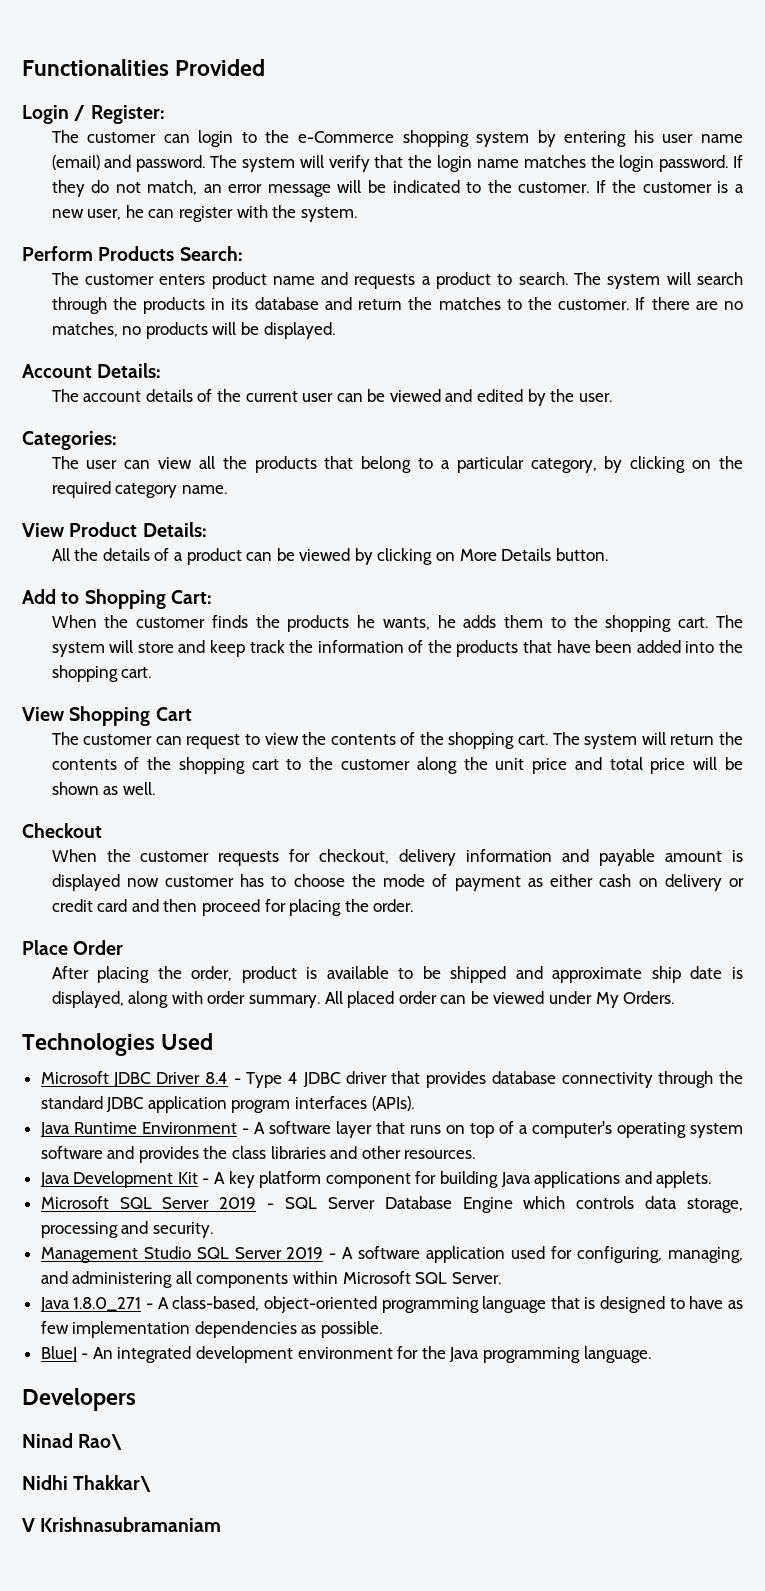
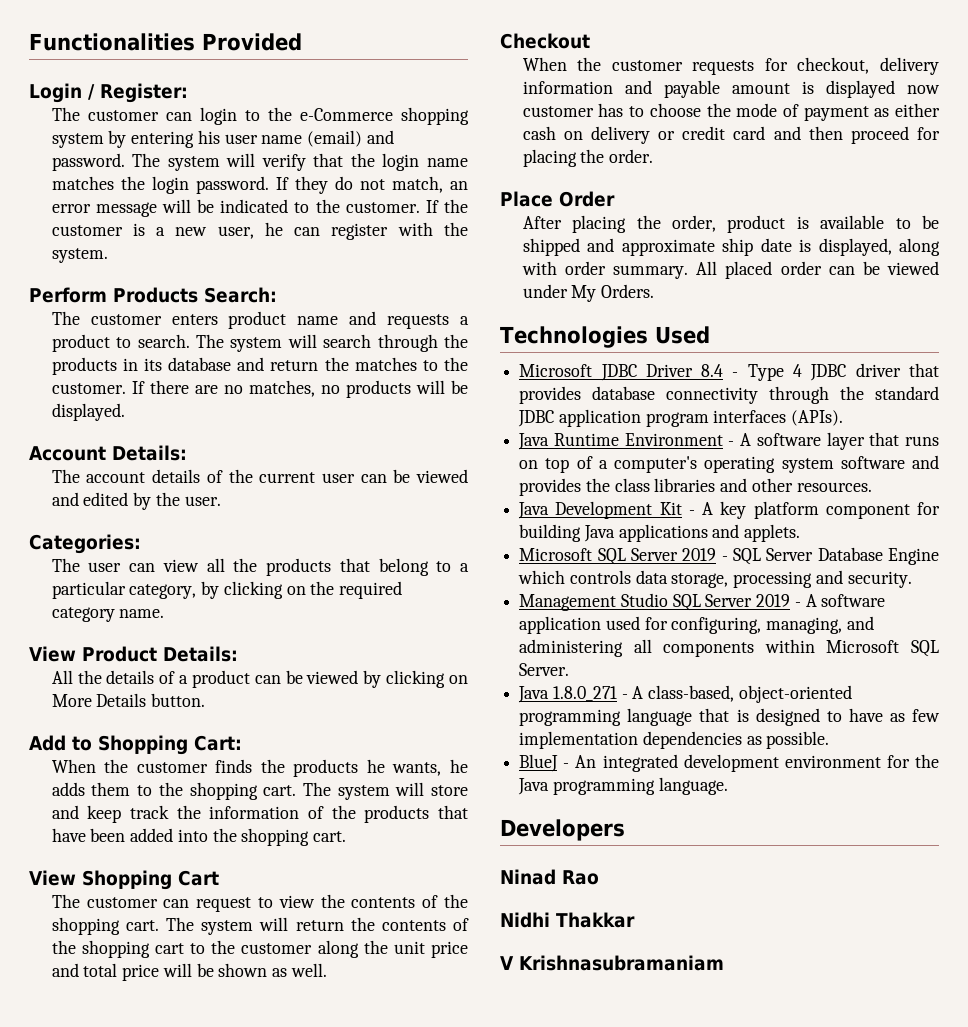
[78,1434,123,1450] Rao\ -> [562,870,599,885] Rao
[73,1475,152,1492] Thakkar\ -> [556,912,635,928] Thakkar

